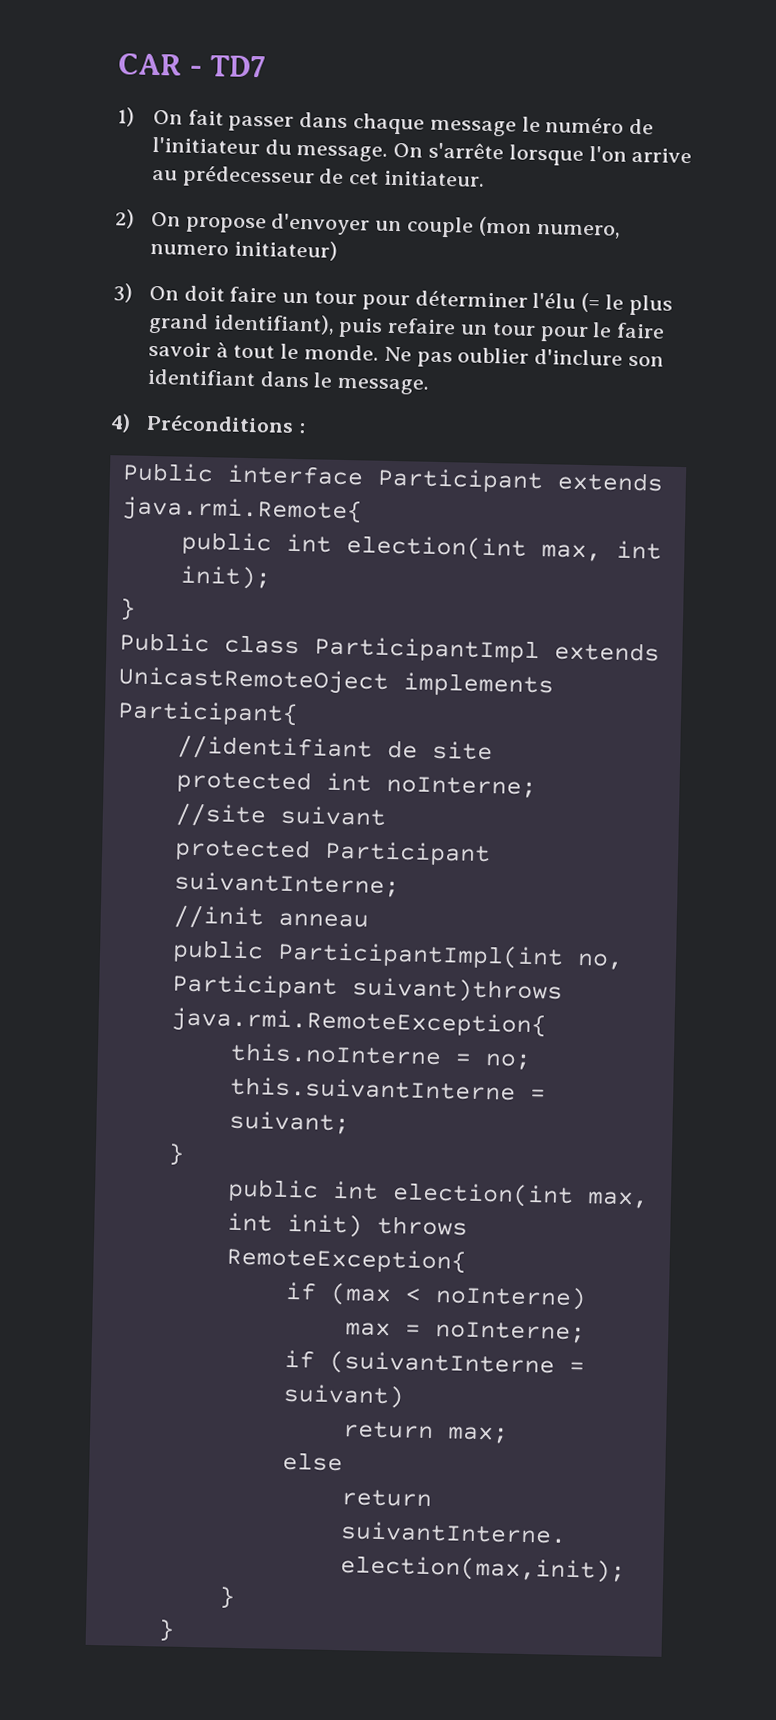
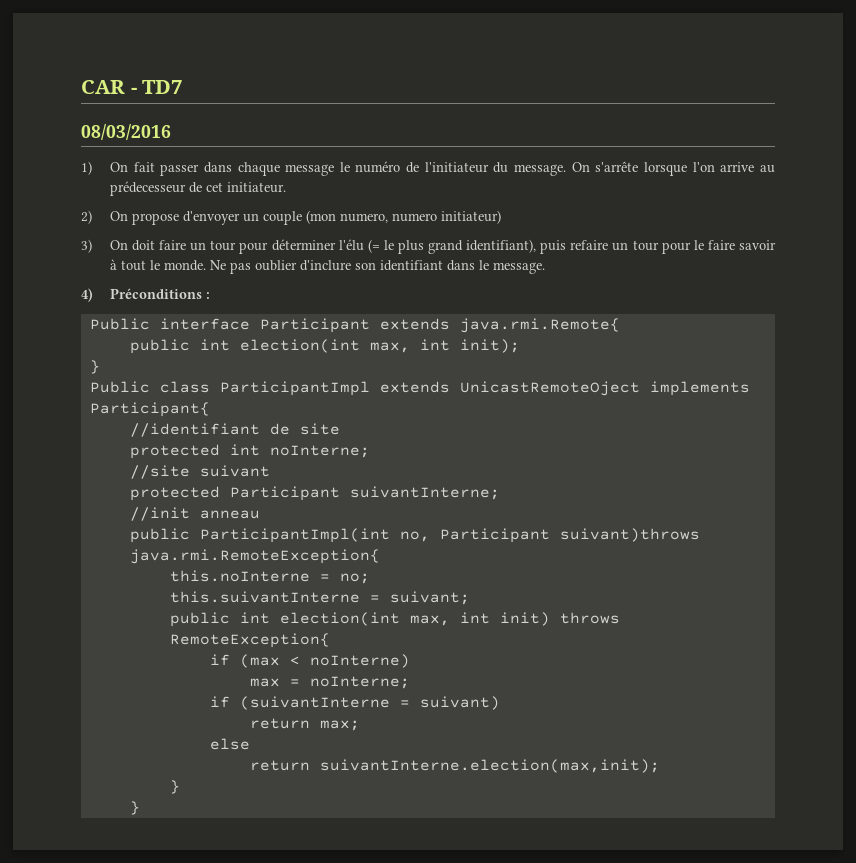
(267, 66) none -> [81,124,171,140] // 08/03/2016
[167,1143,185,1166] // } -> (470, 598) none

